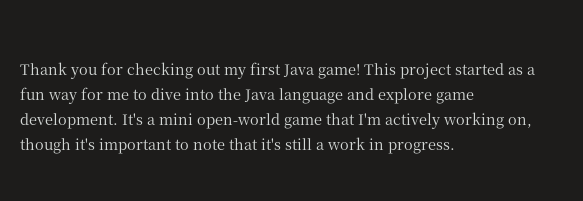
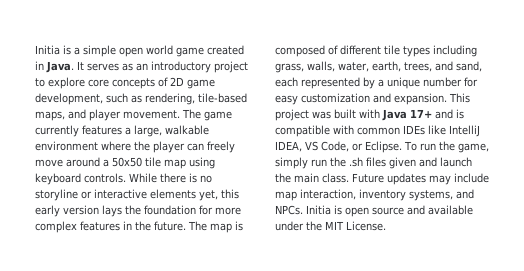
[20,62,535,79] [20,87,474,104] [20,112,532,129] [20,137,455,154] Thank you for checking out my first Java game! This project started as a fun way for me to dive into the Java language and explore game development. It's a mini open-world game that I'm actively working on, though it's important to note that it's still a work in progress. -> [35,45,244,57] [35,61,248,73] [35,77,215,89] [35,93,247,105] [35,109,232,121] [35,125,209,137] [35,141,235,153] [35,157,215,169] [35,173,212,185] [35,189,239,201] [35,205,241,217] [35,221,243,233] [275,45,477,57] [275,61,482,73] [275,77,478,89] [275,93,470,105] [275,109,464,121] [275,125,480,137] [275,141,489,153] [275,157,472,169] [275,173,489,185] [275,189,474,201] [275,205,473,217] [275,221,386,231] Initia is a simple open world game created in Java. It serves as an introductory project to explore core concepts of 2D game development, such as rendering, tile-based maps, and player movement. The game currently features a large, walkable environment where the player can freely move around a 50x50 tile map using keyboard controls. While there is no storyline or interactive elements yet, this early version lays the foundation for more complex features in the future. The map is composed of different tile types including grass, walls, water, earth, trees, and sand, each represented by a unique number for easy customization and expansion. This project was built with Java 17+ and is compatible with common IDEs like IntelliJ IDEA, VS Code, or Eclipse. To run the game, simply run the .sh files given and launch the main class. Future updates may include map interaction, inventory systems, and NPCs. Initia is open source and available under the MIT License.

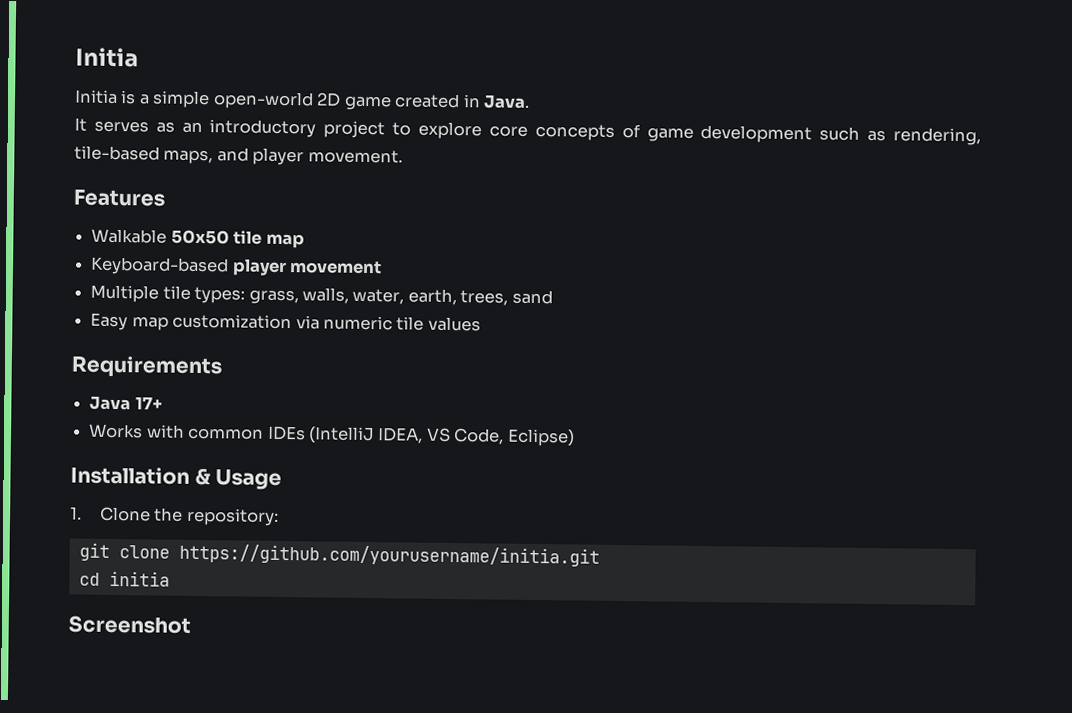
[35,45,60,55] Initia -> [75,47,139,68] [74,89,118,105] Initia // Initia
[119,45,173,57] open world -> [212,91,342,110] open-world 2D
(74, 67) none -> (531, 101) //
[170,77,215,89] [35,93,103,105] 2D game development, -> [646,124,813,144] game development
[182,109,232,121] [35,125,209,137] [35,141,235,153] [35,157,215,169] [35,173,212,185] [35,189,239,201] [35,205,241,217] [35,221,243,233] [275,45,477,57] The game currently features a large, walkable environment where the player can freely move around a 50x50 tile map using keyboard controls. While there is no storyline or interactive elements yet, this early version lays the foundation for more complex features in the future. The map is composed of different tile types including -> [73,189,165,207] [91,228,305,249] [90,256,383,277] [90,284,246,304] // Features // Walkable 50x50 tile map // Keyboard-based player movement // Multiple tile types:
[435,61,482,72] [275,77,478,89] [275,93,470,105] [275,109,380,121] and sand, each represented by a unique number for easy customization and expansion. This project was built with -> [511,289,553,305] [90,312,481,332] [71,355,222,379] sand // Easy map customization via numeric tile values // Requirements //
[435,109,464,119] [275,125,330,137] and is compatible -> [89,423,144,439] // Works
[428,125,480,137] like IntelliJ -> [307,426,375,445] (IntelliJ
[352,141,489,153] [275,157,472,169] [275,173,489,185] [275,189,474,201] [275,205,473,217] [275,221,386,231] or Eclipse. To run the game, simply run the .sh files given and launch the main class. Future updates may include map interaction, inventory systems, and NPCs. Initia is open source and available under the MIT License. -> [506,428,575,447] [70,466,283,490] [70,506,279,526] [78,542,600,567] [78,570,170,587] [68,615,191,634] Eclipse) // Installation & Usage // 1. Clone the repository: // git clone https://github.com/yourusername/initia.git // cd initia // Screenshot

